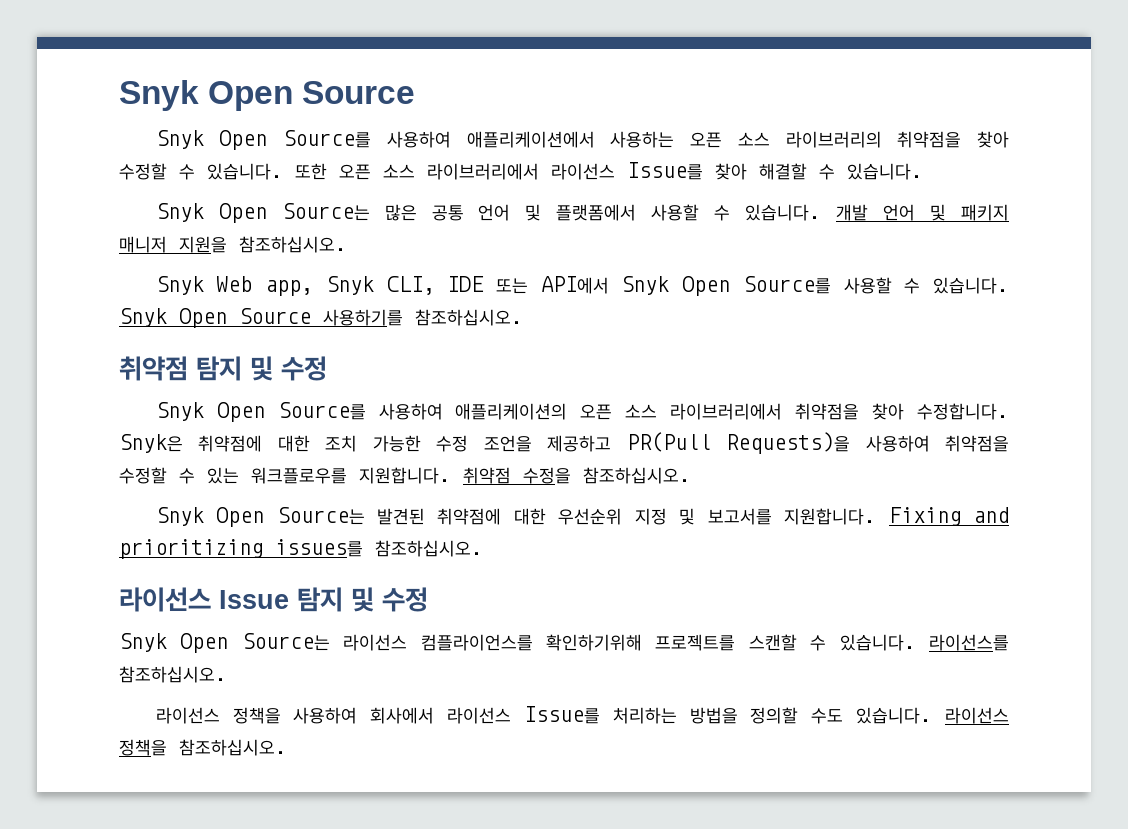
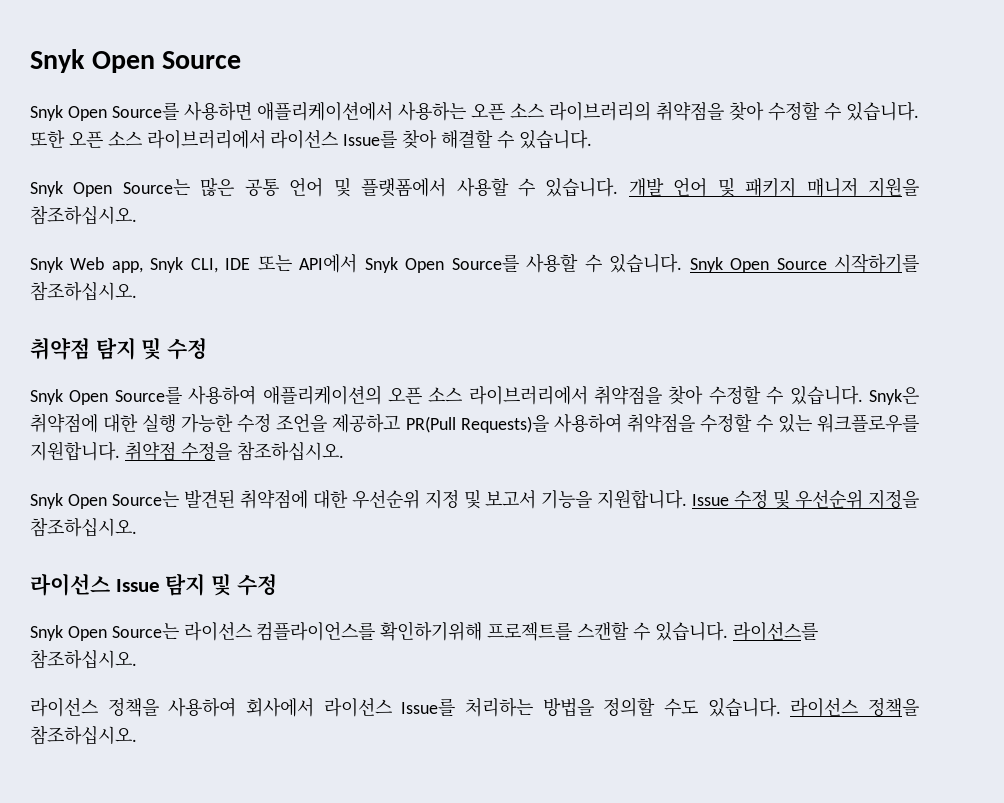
[386,131,451,148] 사용하여 -> [184,102,252,121] 사용하면
[323,309,403,326] 사용하기를 -> [834,254,920,273] 시작하기를
[917,403,1009,420] 수정합니다. -> [708,385,863,405] 수정할 수 있습니다.
[325,435,358,452] 조치 -> [142,414,177,432] 실행
[707,507,1010,526] [119,539,363,559] 보고서를 지원합니다. Fixing and prioritizing issues를 -> [485,489,919,509] 보고서 기능을 지원합니다. Issue 수정 및 우선순위 지정을

